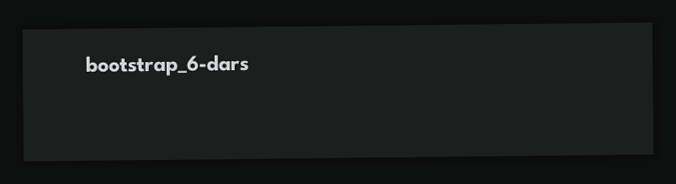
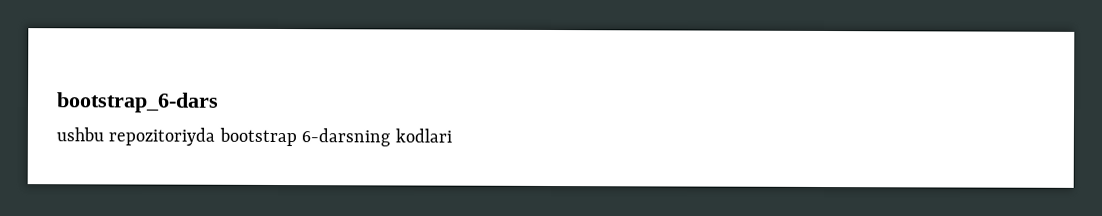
(249, 65) none -> [56,127,452,147] // ushbu repozitoriyda bootstrap 6-darsning kodlari

